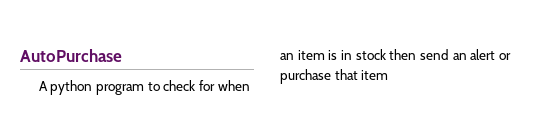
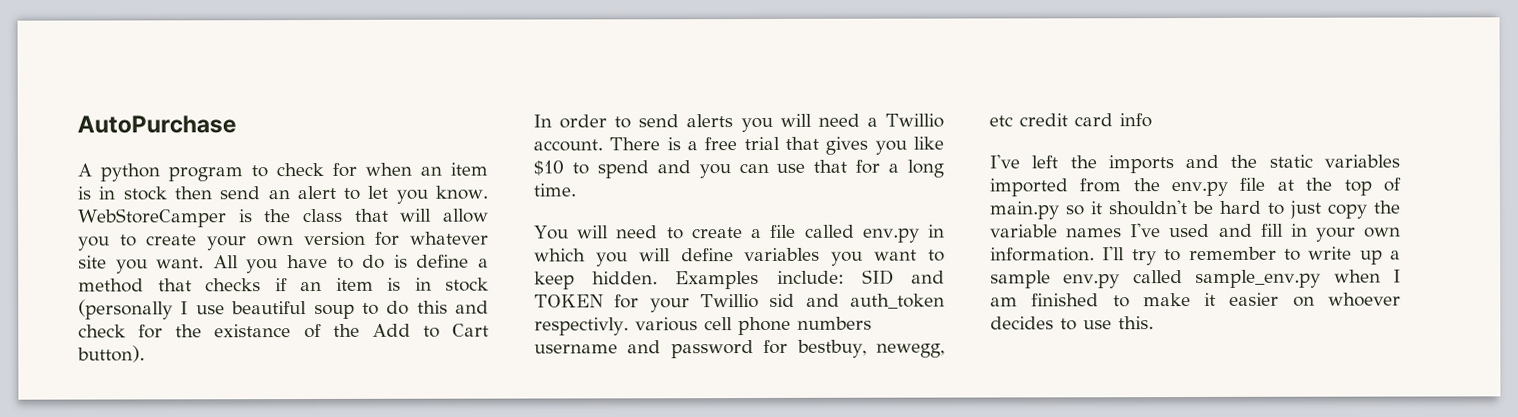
[498,53,511,60] [280,69,389,84] or purchase that item -> [343,185,489,204] [77,208,489,228] [78,231,489,251] [78,254,490,274] [78,277,489,293] [78,299,489,320] [78,323,489,339] [77,345,145,363] [533,113,945,133] [533,136,944,155] [533,159,944,179] [533,183,576,197] [534,224,945,243] [534,247,945,267] [534,269,945,290] [534,293,945,313] [534,316,872,336] [534,339,945,359] [989,113,1152,128] [989,154,1400,174] [989,177,1401,197] [989,200,1401,220] [990,223,1401,242] [990,246,1401,266] [990,269,1401,289] [990,292,1401,308] [990,316,1154,331] to let you know. WebStoreCamper is the class that will allow you to create your own version for whatever site you want. All you have to do is define a method that checks if an item is in stock (personally I use beautiful soup to do this and check for the existance of the Add to Cart button). // In order to send alerts you will need a Twillio account. There is a free trial that gives you like $10 to spend and you can use that for a long time. // You will need to create a file called env.py in which you will define variables you want to keep hidden. Examples include: SID and TOKEN for your Twillio sid and auth_token respectivly. various cell phone numbers username and password for bestbuy, newegg, etc credit card info // I've left the imports and the static variables imported from the env.py file at the top of main.py so it shouldn't be hard to just copy the variable names I've used and fill in your own information. I'll try to remember to write up a sample env.py called sample_env.py when I am finished to make it easier on whoever decides to use this.

